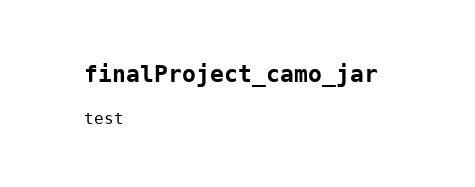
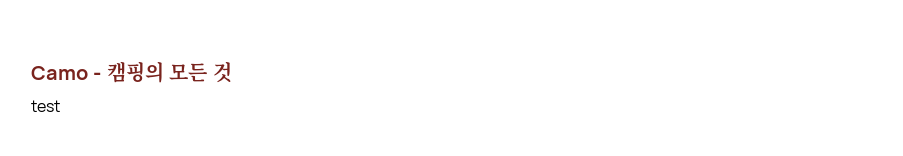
[84,63,378,87] finalProject_camo_jar -> [31,61,232,83] Camo - 캠핑의 모든 것

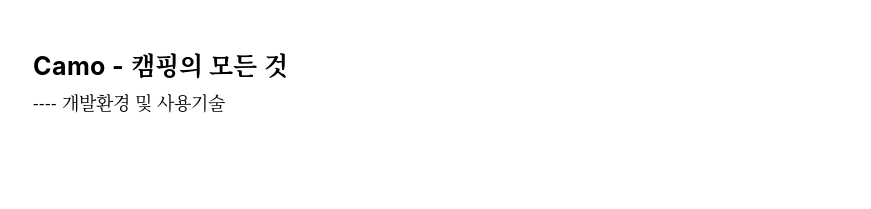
[31,100,60,112] test -> [33,94,225,113] ---- 개발환경 및 사용기술

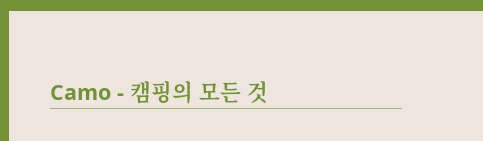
[33,94,225,113] // ---- 개발환경 및 사용기술 -> (268, 92) none

